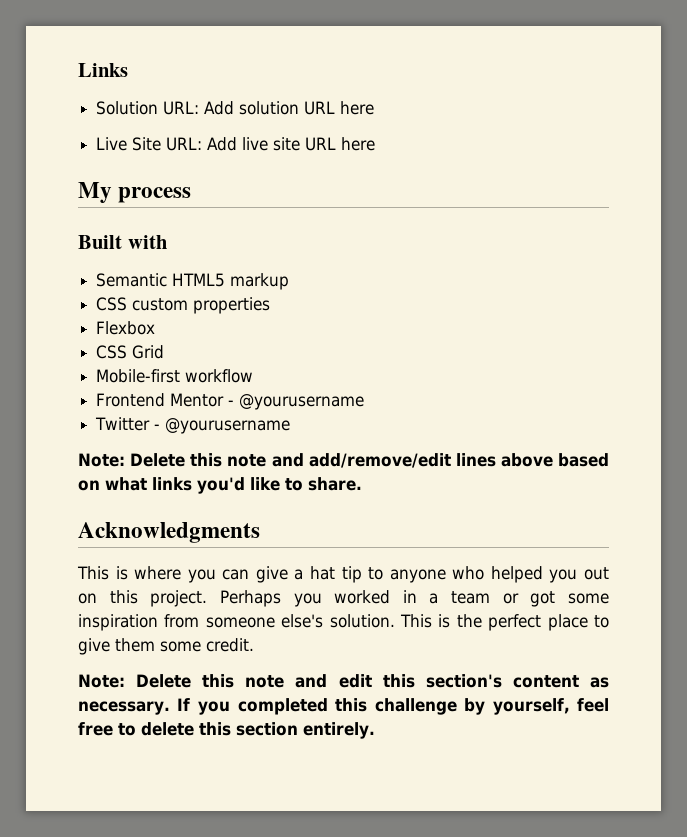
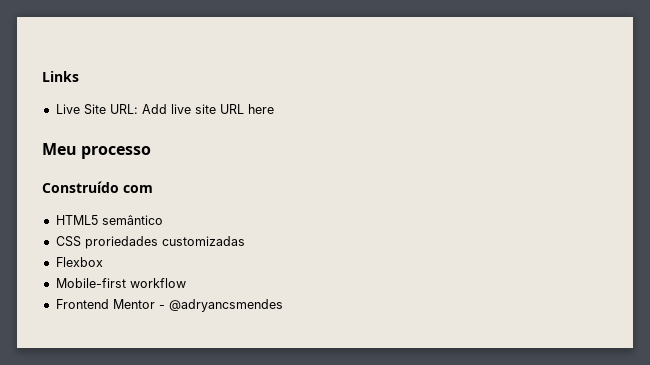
[96,101,375,115] // Solution URL: Add solution URL here -> (79, 76) none
[78,182,192,203] [78,235,167,249] [96,273,290,290] [96,297,271,314] My process // Built with // Semantic HTML5 markup // CSS custom properties -> [42,143,152,159] [42,181,153,193] [55,215,163,225] [55,236,245,249] Meu processo // Construído com // HTML5 semântico // CSS proriedades customizadas
[96,345,165,359] // CSS Grid -> (103, 262) none
[239,394,365,410] [95,417,291,434] [78,453,609,468] [78,477,362,494] [78,522,260,543] [77,566,609,583] [78,590,609,607] [78,614,609,631] [78,638,254,655] [78,674,609,688] [78,698,609,715] [78,722,375,739] @yourusername // Twitter - @yourusername // Note: Delete this note and add/remove/edit lines above based on what links you'd like to share. // Acknowledgments // This is where you can give a hat tip to anyone who helped you out on this project. Perhaps you worked in a team or got some inspiration from someone else's solution. This is the perfect place to give them some credit. // Note: Delete this note and edit this section's content as necessary. If you completed this challenge by yourself, feel free to delete this section entirely. -> [168,299,283,312] @adryancsmendes

